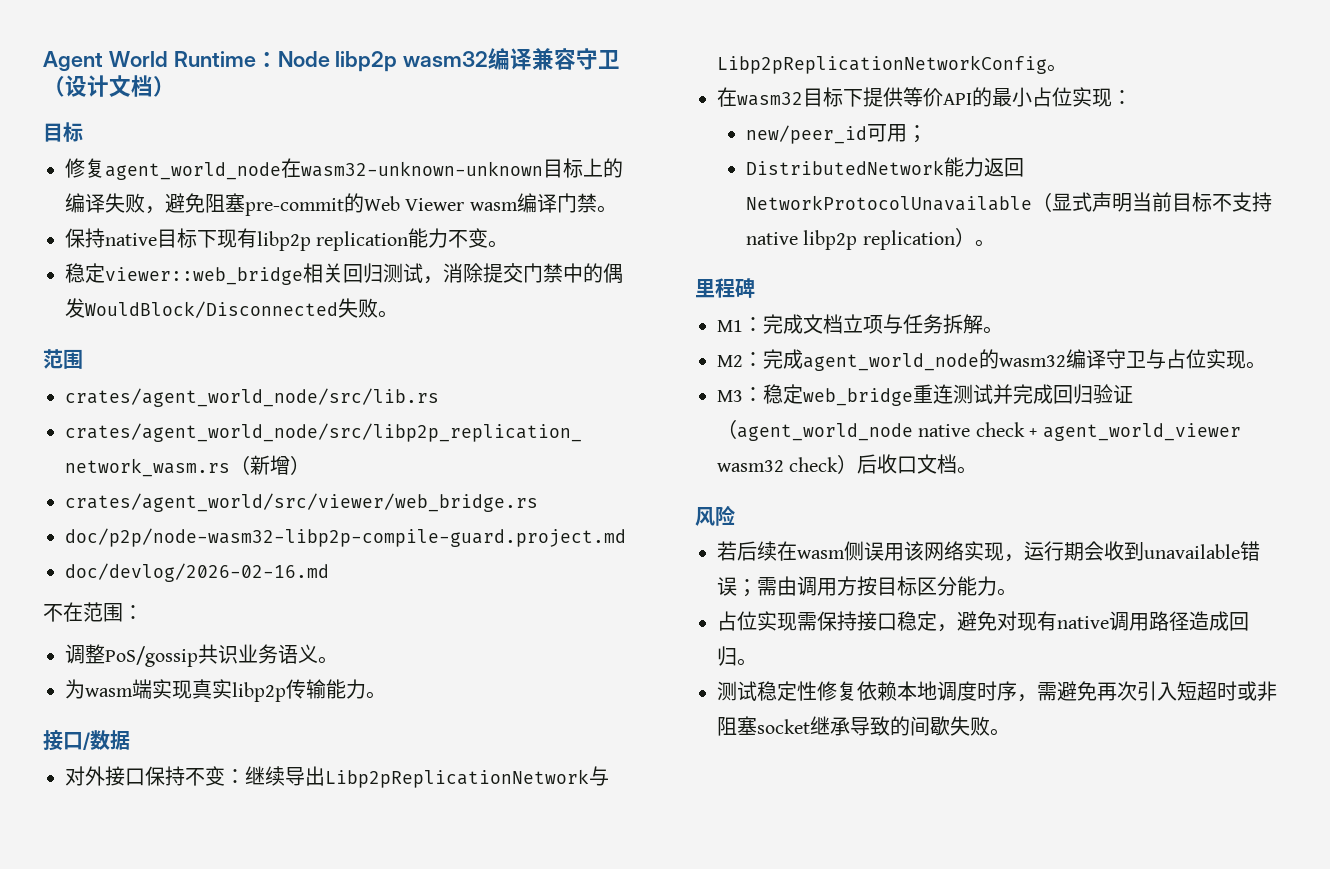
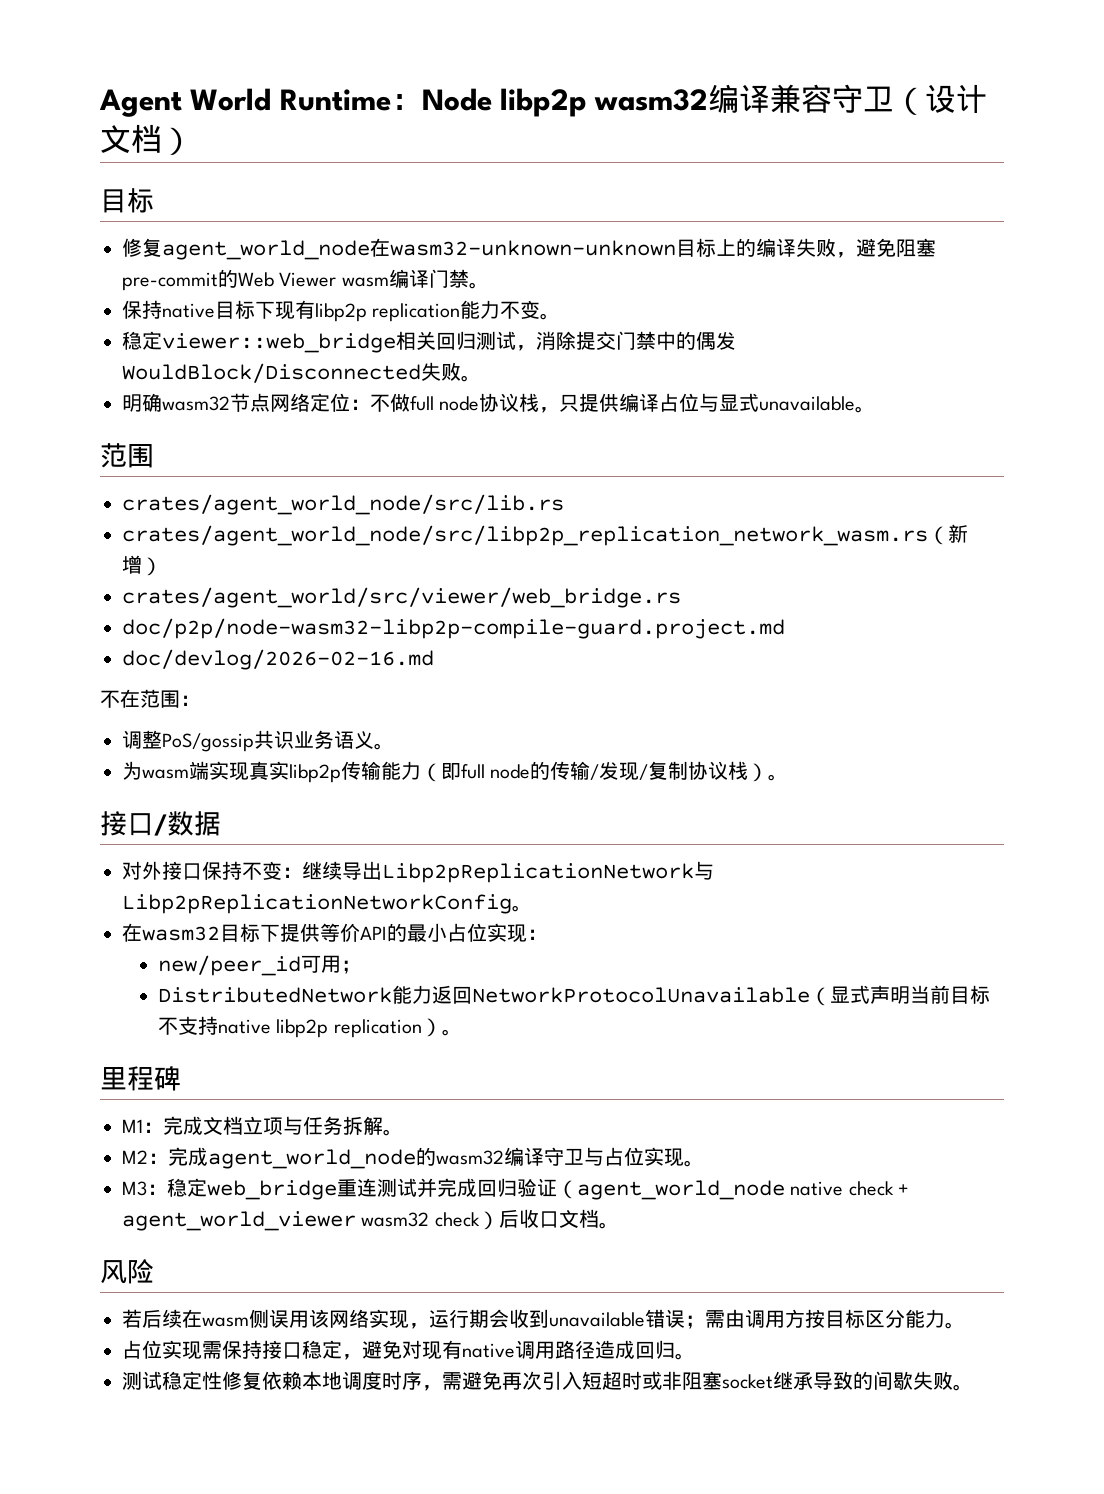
(398, 314) none -> [122,393,876,413] // 明确wasm32节点网络定位：不做full node协议栈，只提供编译占位与显式unavailable。
(366, 689) none -> [421,761,769,782] （即full node的传输/发现/复制协议栈）

